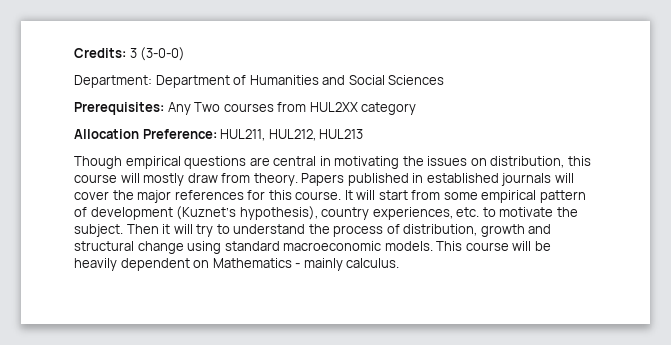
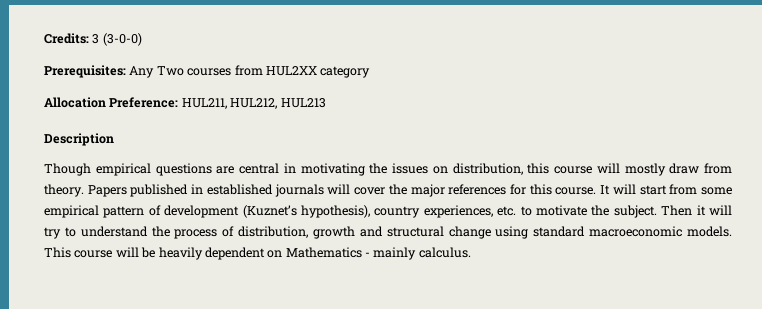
[74,75,445,88] // Department: Department of Humanities and Social Sciences -> (142, 39) none
(364, 134) none -> [44,133,114,146] // Description

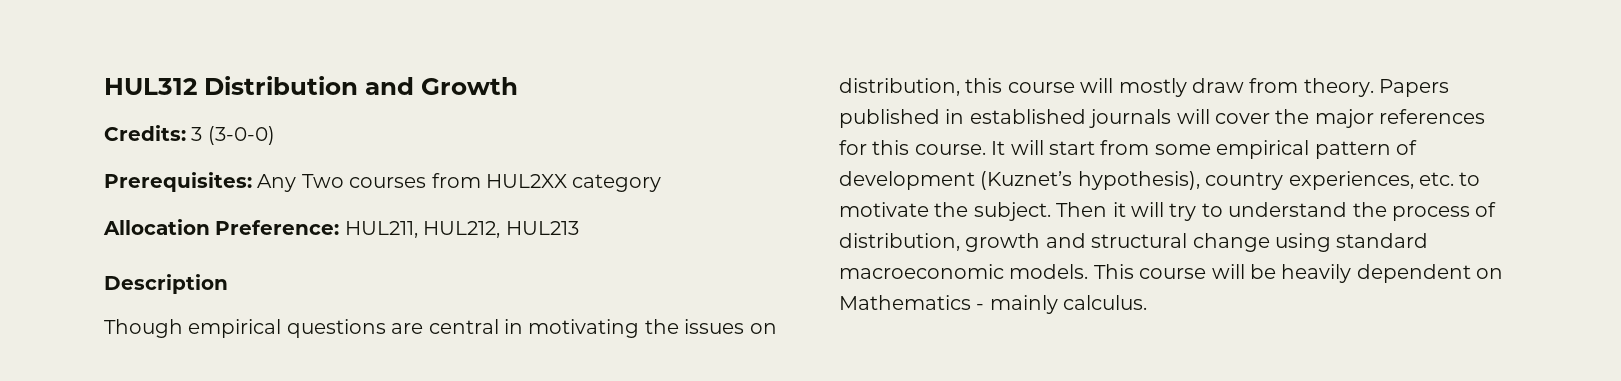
(44, 38) none -> [104,76,518,95] HUL312 Distribution and Growth //

